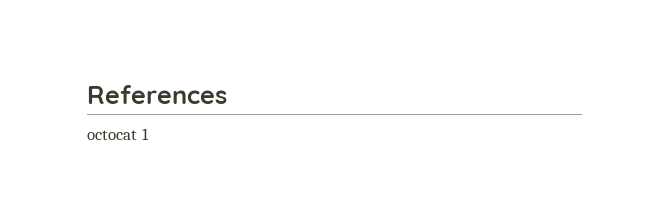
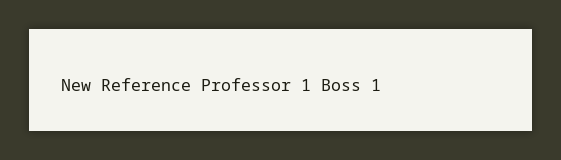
[87,85,227,104] [87,130,137,140] References // octocat -> [61,78,361,91] New Reference Professor 1 Boss

